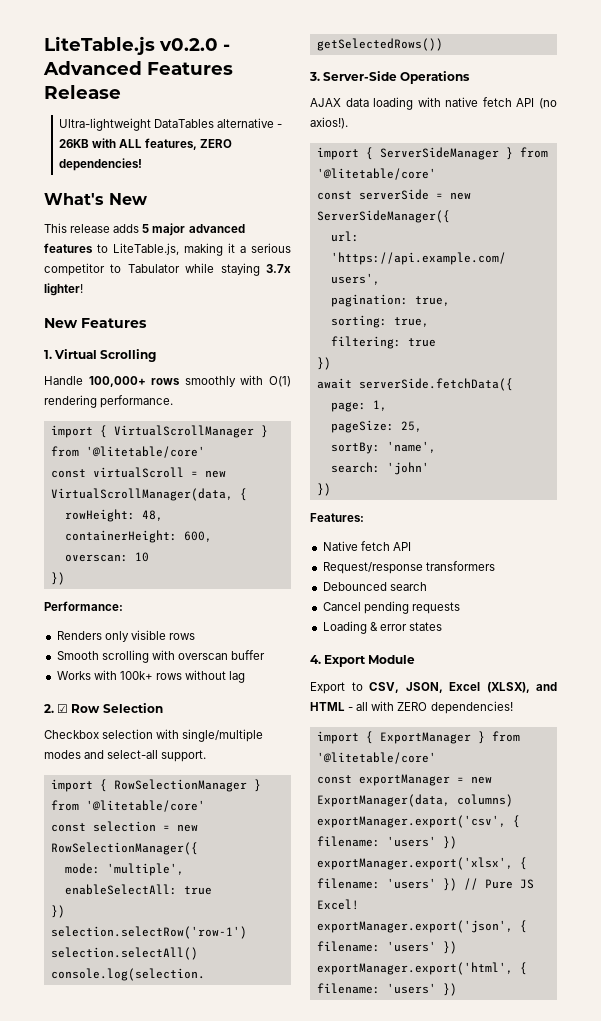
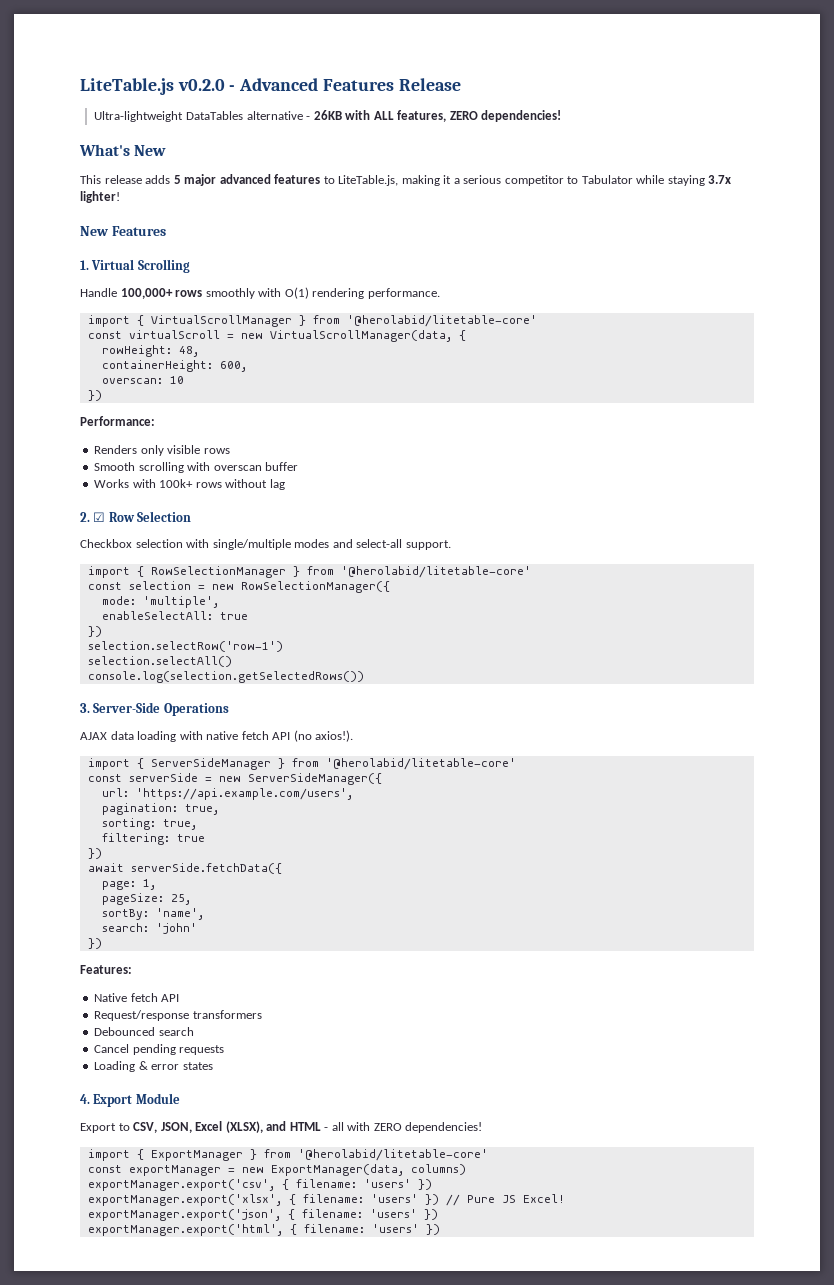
[85,446,205,458] '@litetable/core' -> [346,315,537,327] '@herolabid/litetable-core'
[85,800,205,812] '@litetable/core' -> [340,566,531,578] '@herolabid/litetable-core'
[316,168,436,180] '@litetable/core' -> [325,758,516,770] '@herolabid/litetable-core'
[316,752,436,764] '@litetable/core' -> [297,1149,488,1161] '@herolabid/litetable-core'

